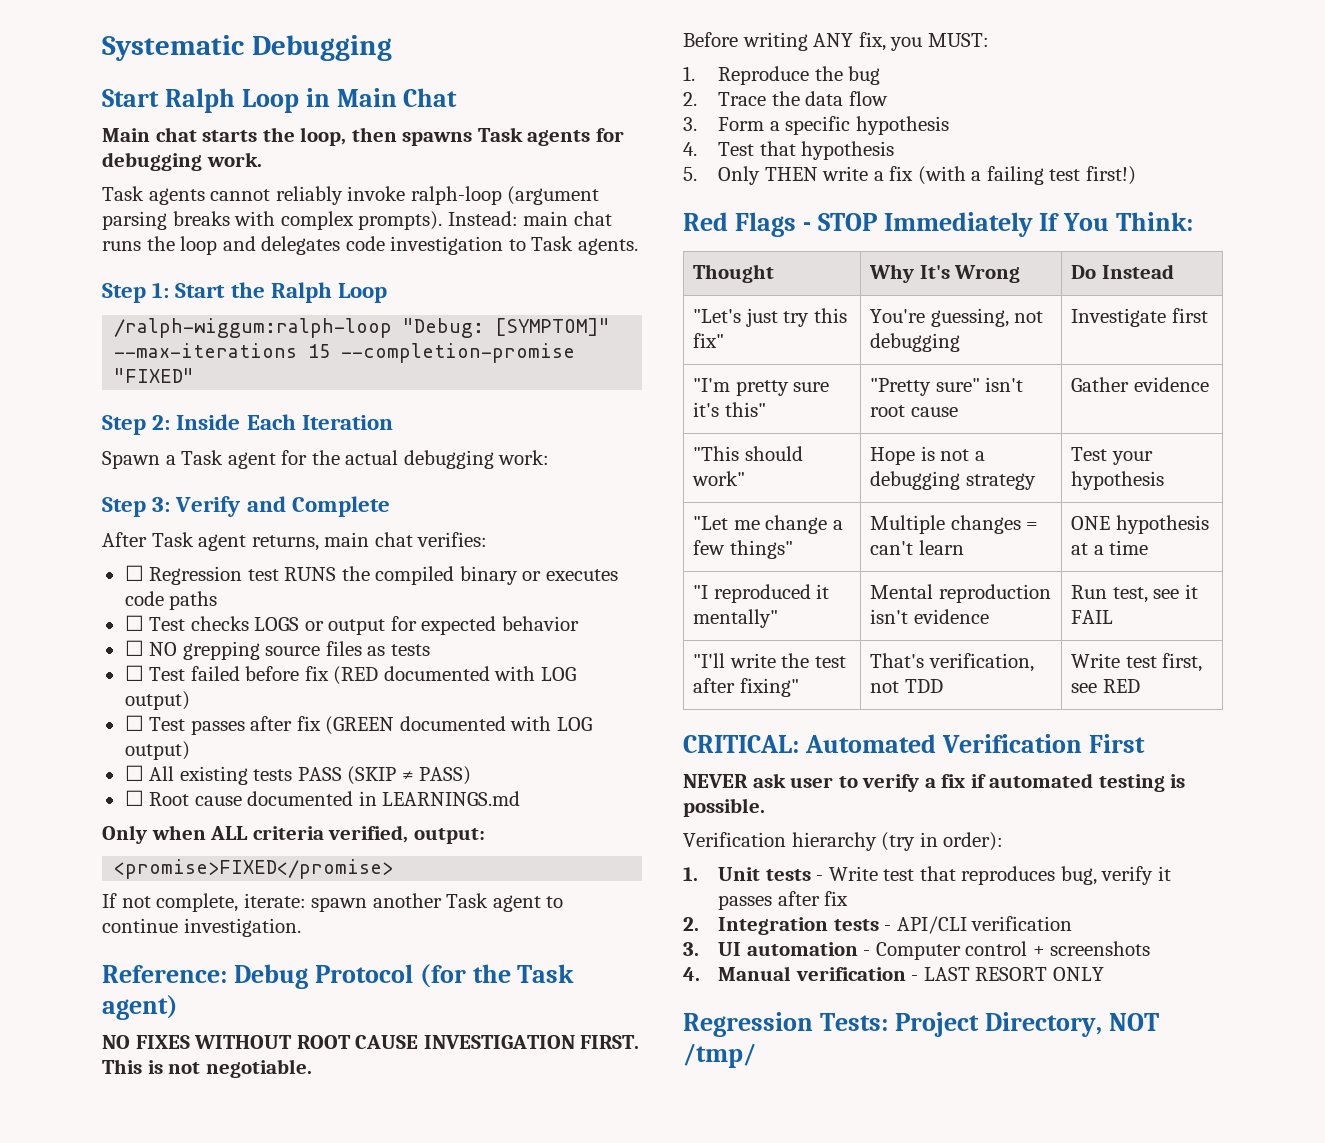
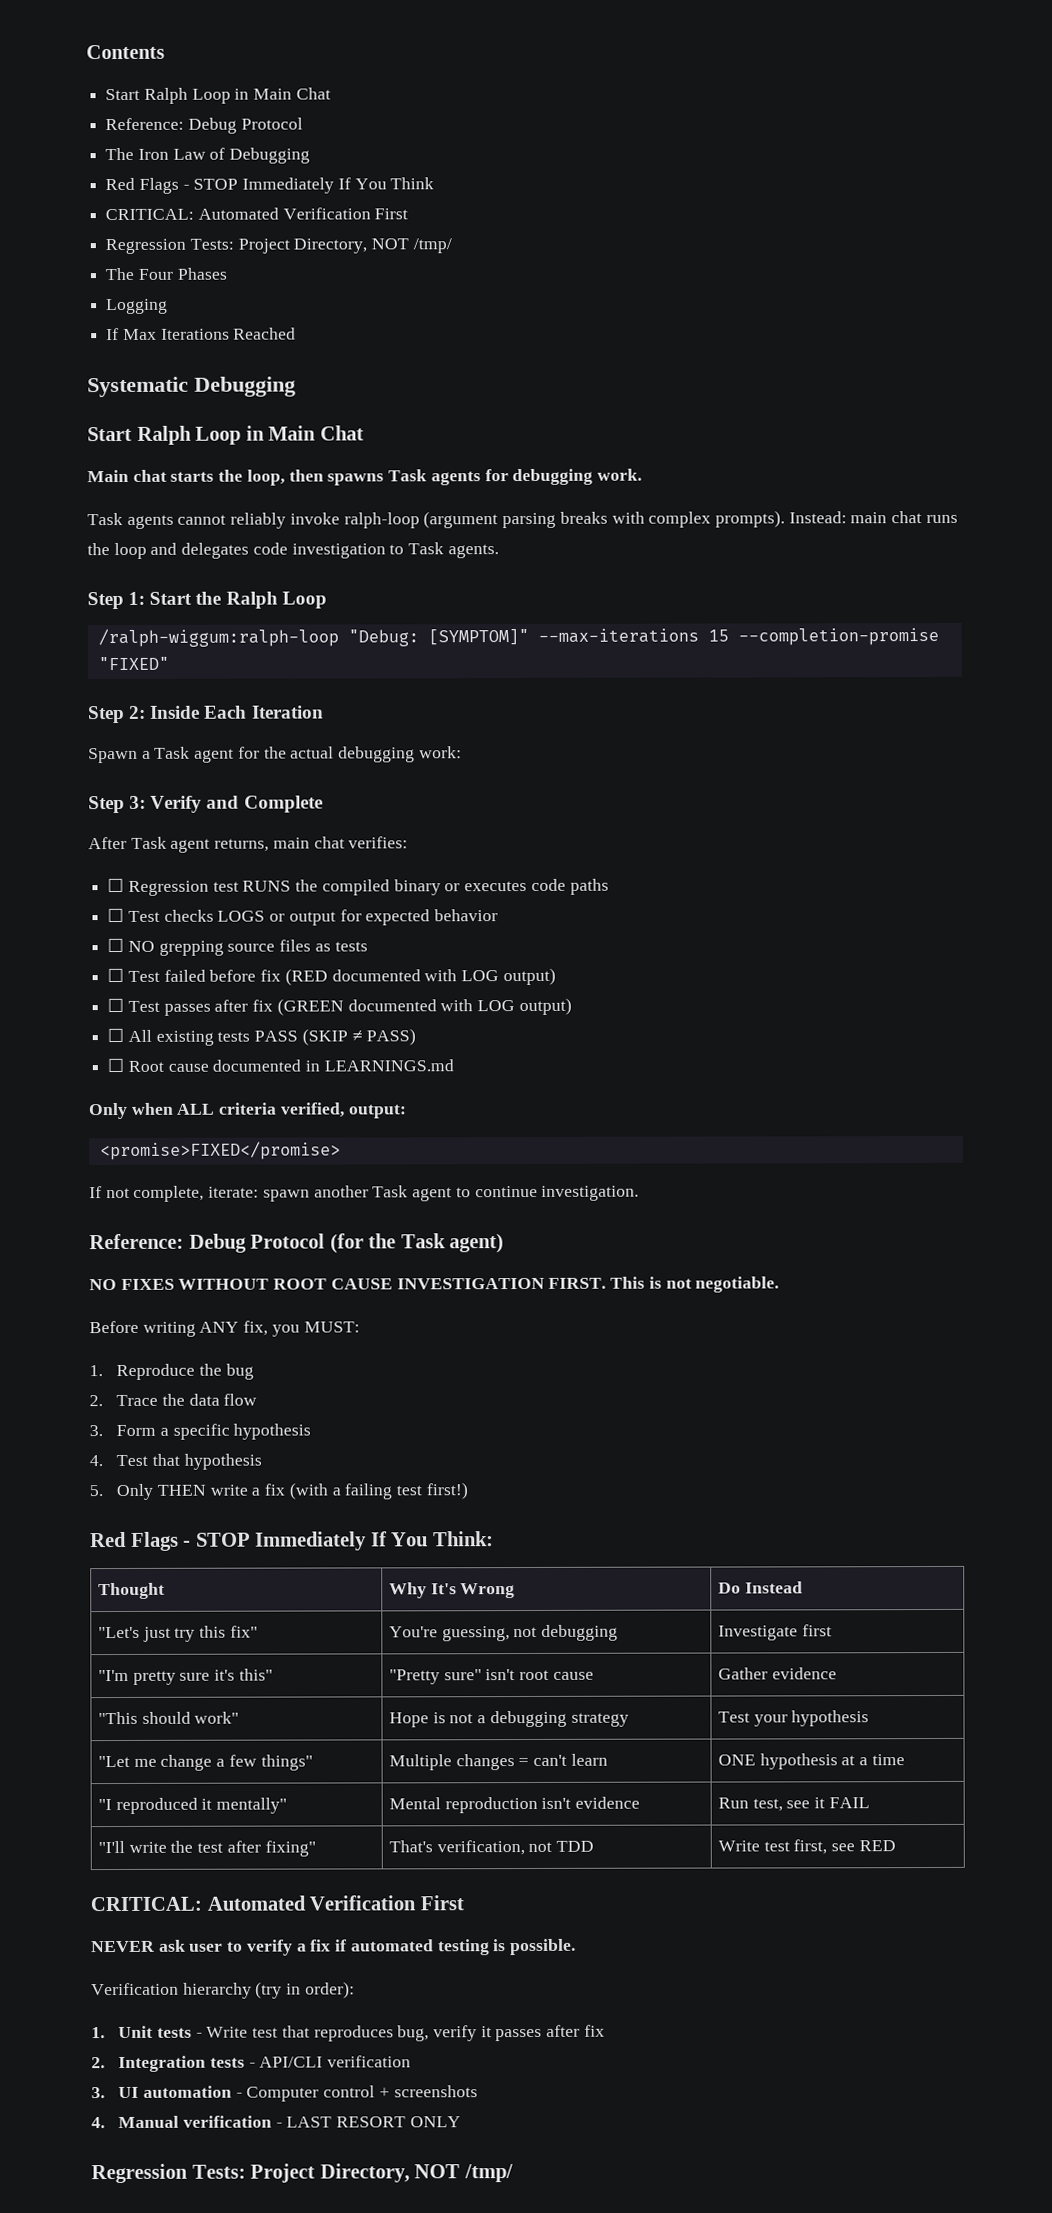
(102, 48) none -> [86,44,165,60] [105,87,331,104] [105,117,303,134] [105,147,311,164] [105,177,435,194] [105,207,409,221] [105,238,452,255] [105,267,227,281] [106,298,169,315] [106,327,297,341] Contents // Start Ralph Loop in Main Chat // Reference: Debug Protocol // The Iron Law of Debugging // Red Flags - STOP Immediately If You Think // CRITICAL: Automated Verification First // Regression Tests: Project Directory, NOT /tmp/ // The Four Phases // Logging // If Max Iterations Reached //

